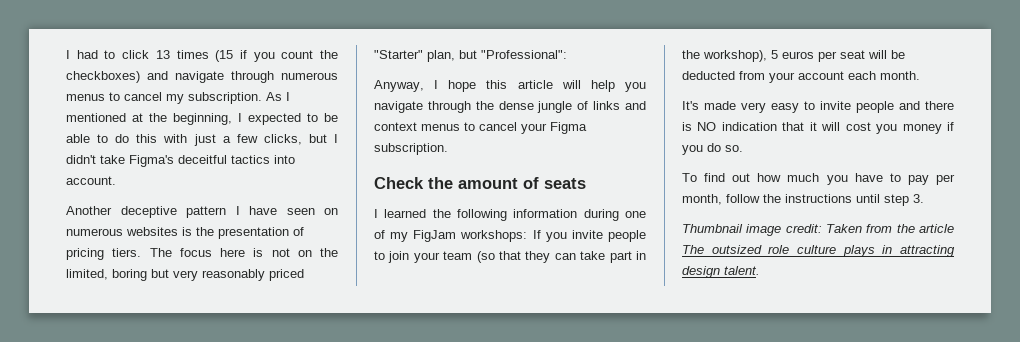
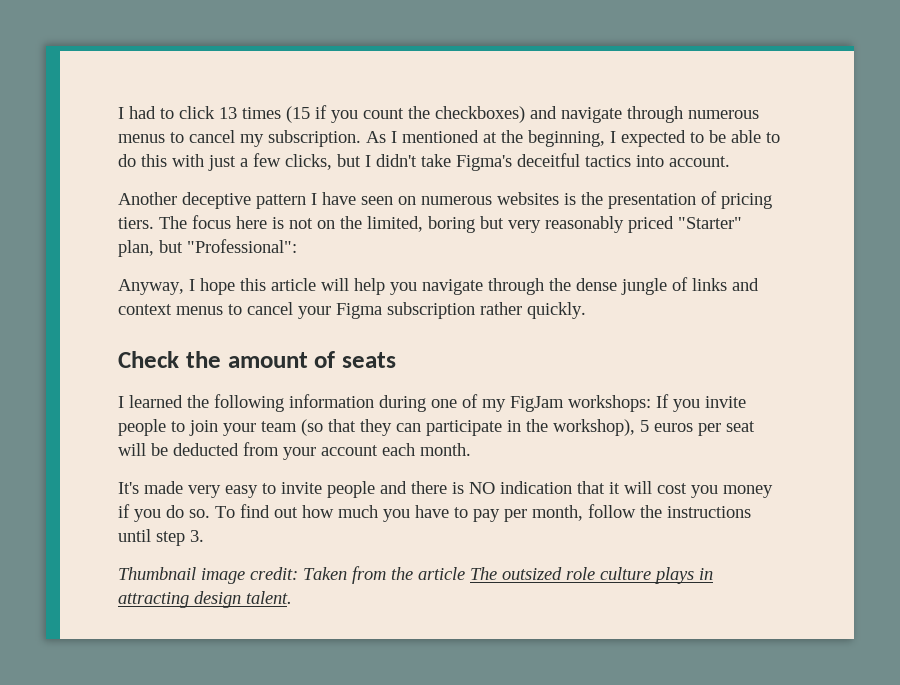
[374,143,448,155] subscription. -> [387,302,586,319] subscription rather quickly.
[580,251,632,263] take part -> [426,420,502,436] participate
(743, 148) // -> (210, 513) none

